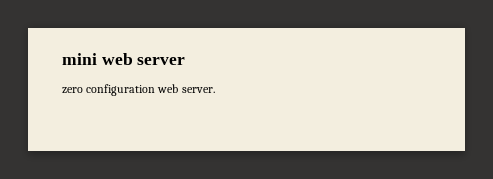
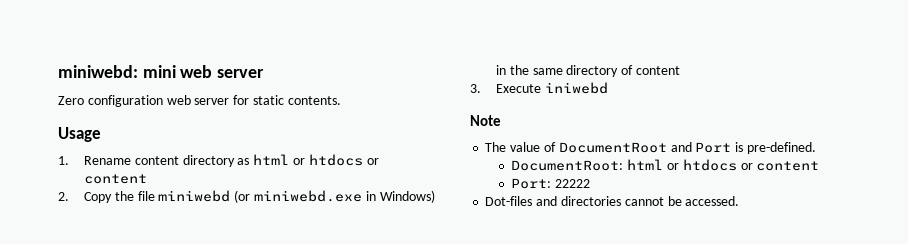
(62, 59) none -> [58,65,138,78] miniwebd:
[62,87,83,94] zero -> [58,96,84,105] Zero
[181,87,215,93] server. -> [194,95,341,105] [58,127,101,142] [58,154,379,167] [84,174,148,184] [58,190,435,203] [496,65,680,77] [470,82,608,94] [470,115,501,126] [485,142,816,154] [511,159,820,171] [511,178,591,189] [485,196,740,206] server for static contents. // Usage // 1. Rename content directory as html or htdocs or content // 2. Copy the file miniwebd (or miniwebd.exe in Windows) in the same directory of content // 3. Execute iniwebd // Note // The value of DocumentRoot and Port is pre-defined. // DocumentRoot: html or htdocs or content // Port: 22222 // Dot-files and directories cannot be accessed.

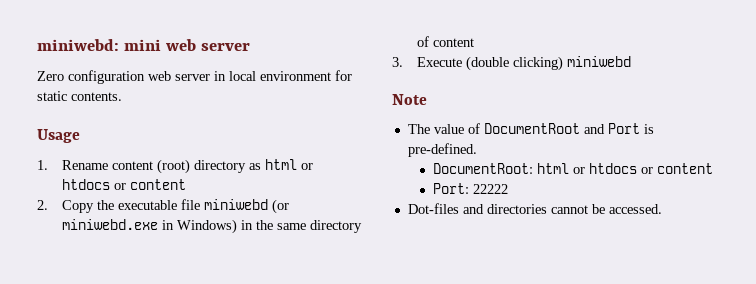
(230, 101) none -> [214,71,331,81] in local environment
(179, 160) none -> [156,159,190,174] (root)
(134, 196) none -> [117,200,177,210] executable
[544,82,608,94] iniwebd -> [465,56,631,71] (double clicking) miniwebd

